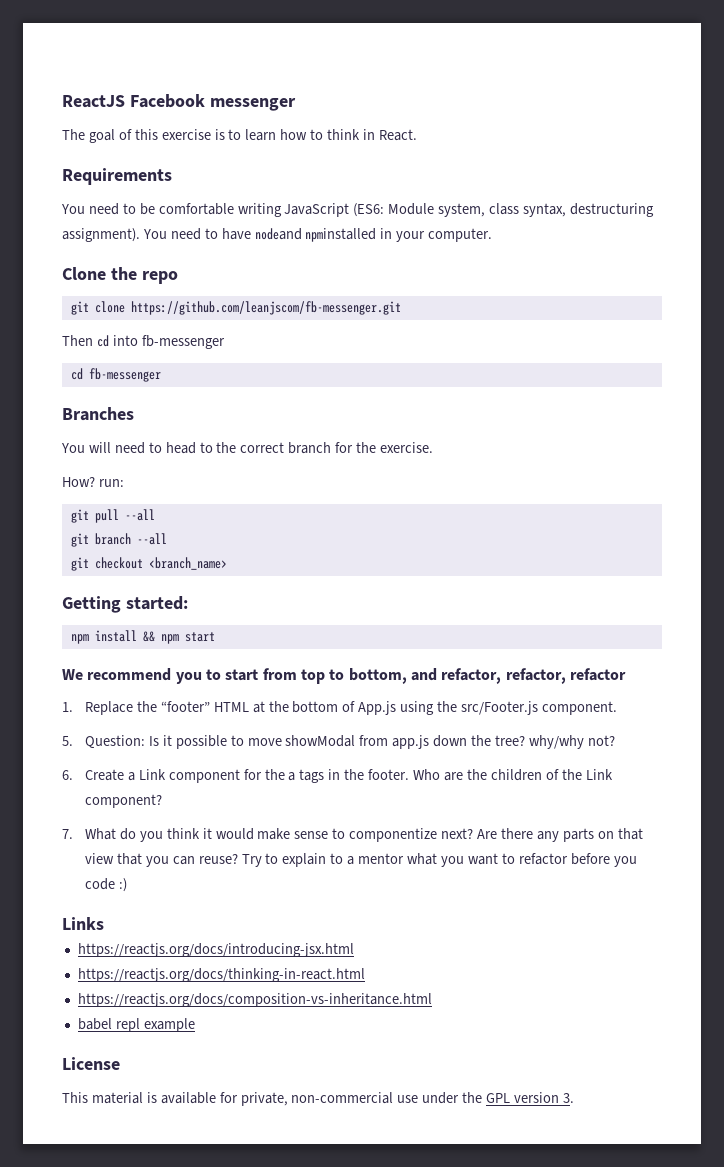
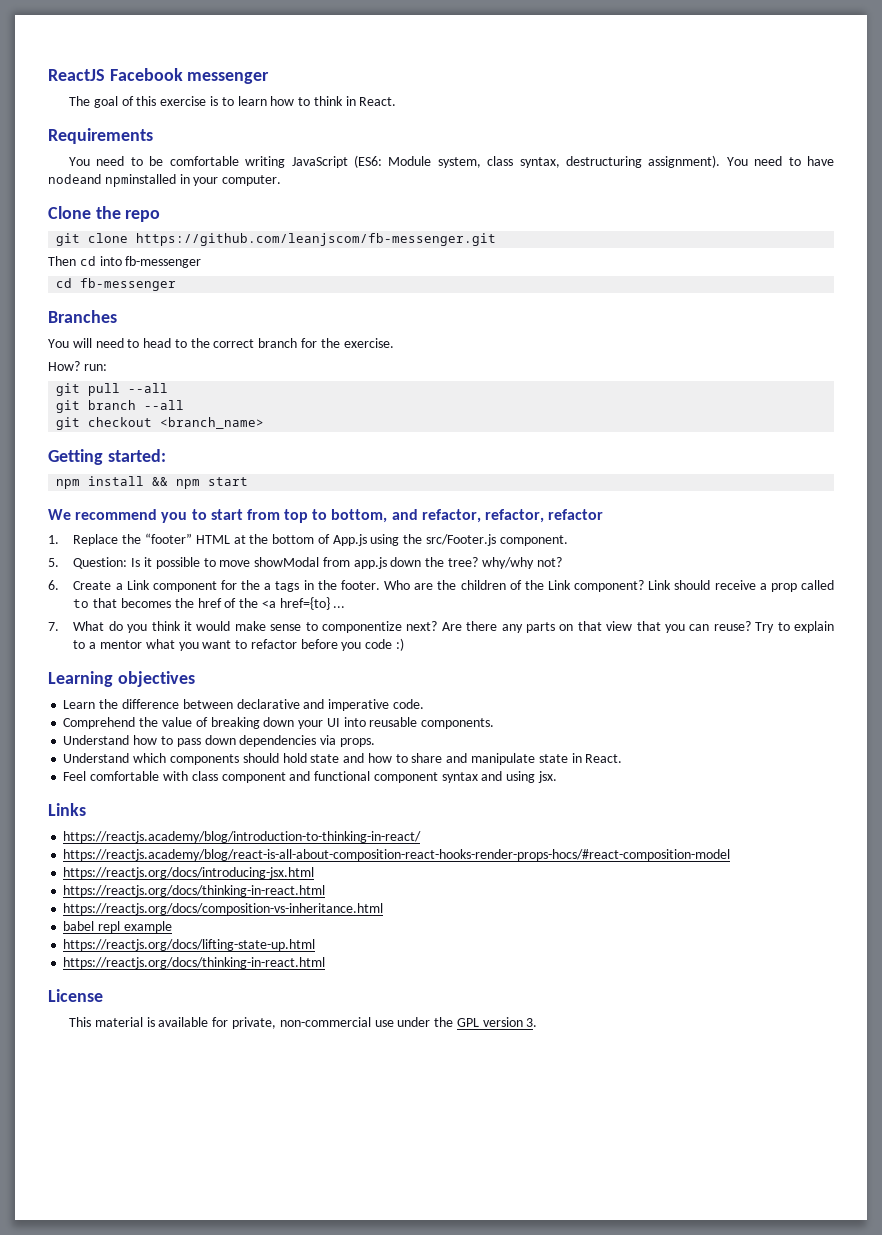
(162, 801) none -> [648,580,834,592] [73,597,346,610] Link should receive a prop called to that becomes the href of the <a href={to} ...
(127, 885) none -> [48,671,195,687] [63,699,424,711] [63,717,495,729] [63,735,375,747] [63,753,623,765] [63,771,557,783] // Learning objectives // Learn the difference between declarative and imperative code. // Comprehend the value of breaking down your UI into reusable components. // Understand how to pass down dependencies via props. // Understand which components should hold state and how to share and manipulate state in React. // Feel comfortable with class component and functional component syntax and using jsx.
(104, 923) none -> [63,831,422,843] [63,849,731,861] // https://reactjs.academy/blog/introduction-to-thinking-in-react/ // https://reactjs.academy/blog/react-is-all-about-composition-react-hooks-render-props-hocs/#react-composition-model
(195, 1025) none -> [63,939,316,951] [63,957,326,969] // https://reactjs.org/docs/lifting-state-up.html // https://reactjs.org/docs/thinking-in-react.html

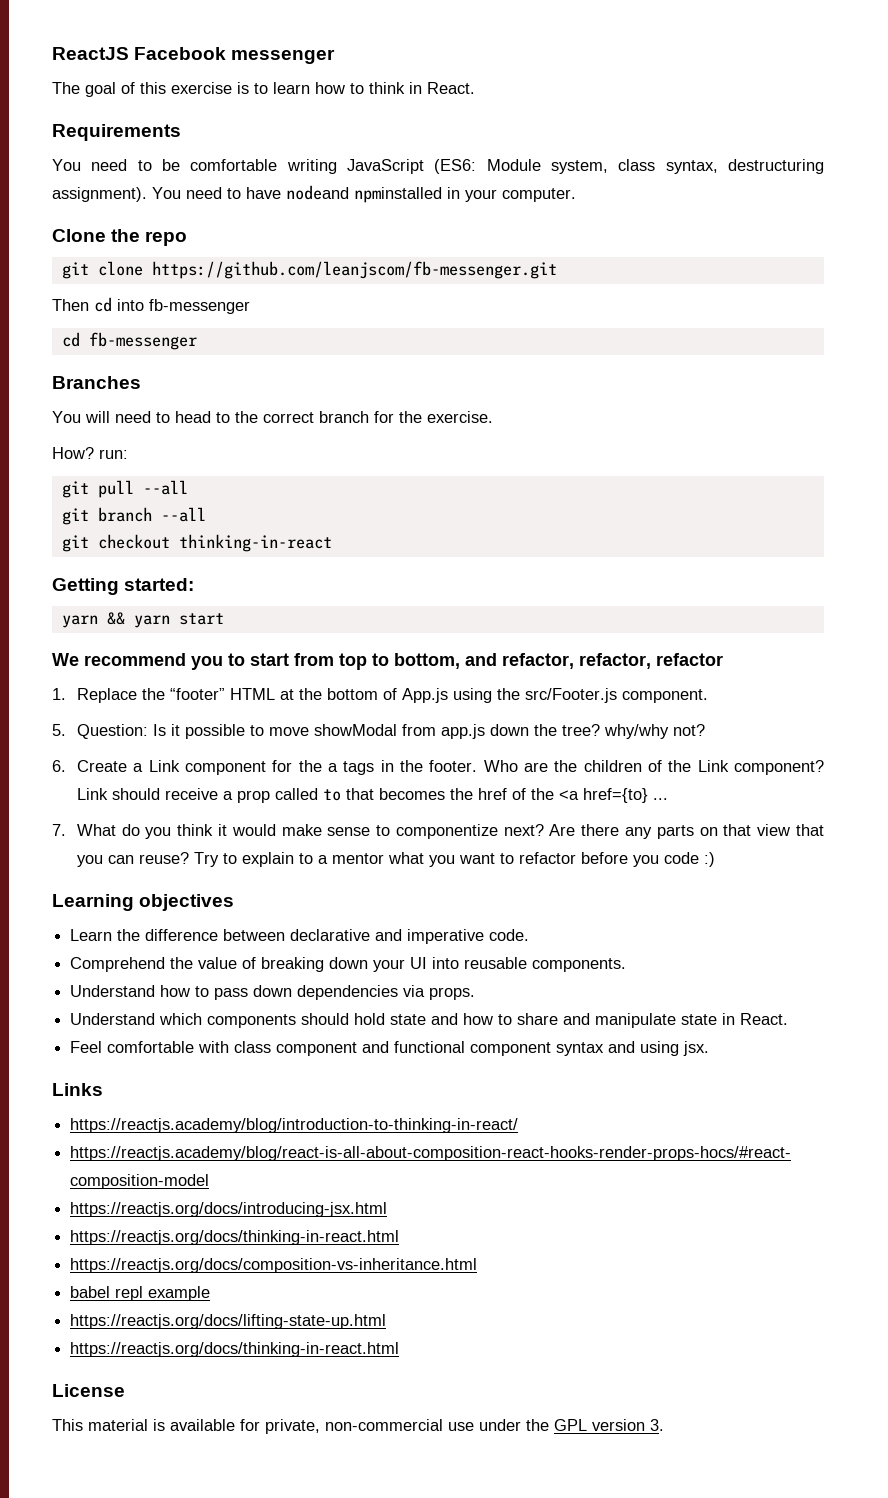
[160,417,265,429] <branch_name> -> [178,534,332,552] thinking-in-react
[56,476,201,489] npm install && npm -> [61,612,170,628] yarn && yarn

